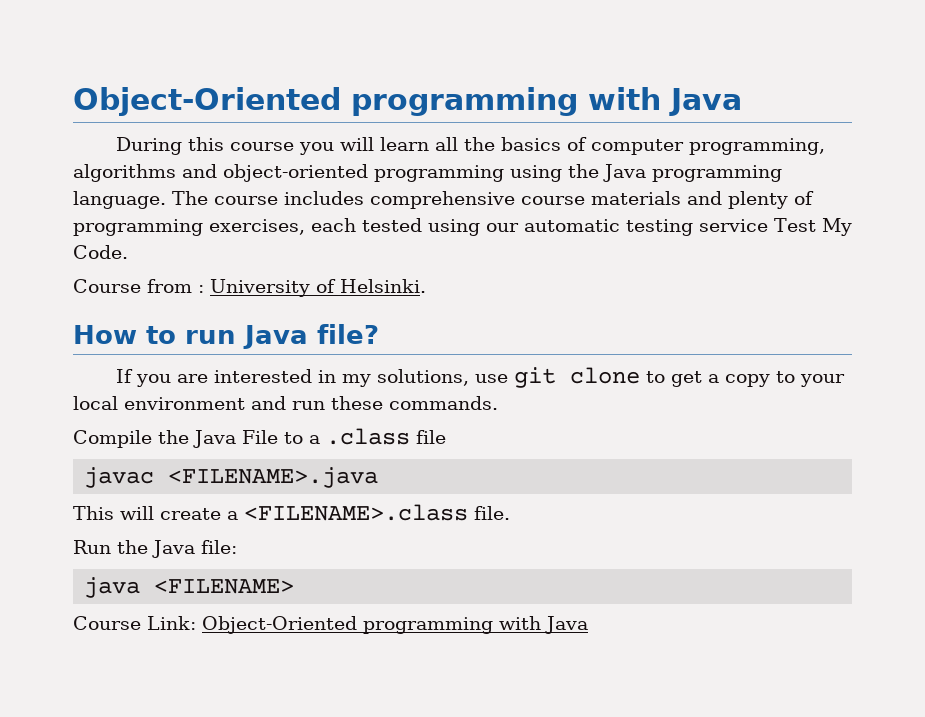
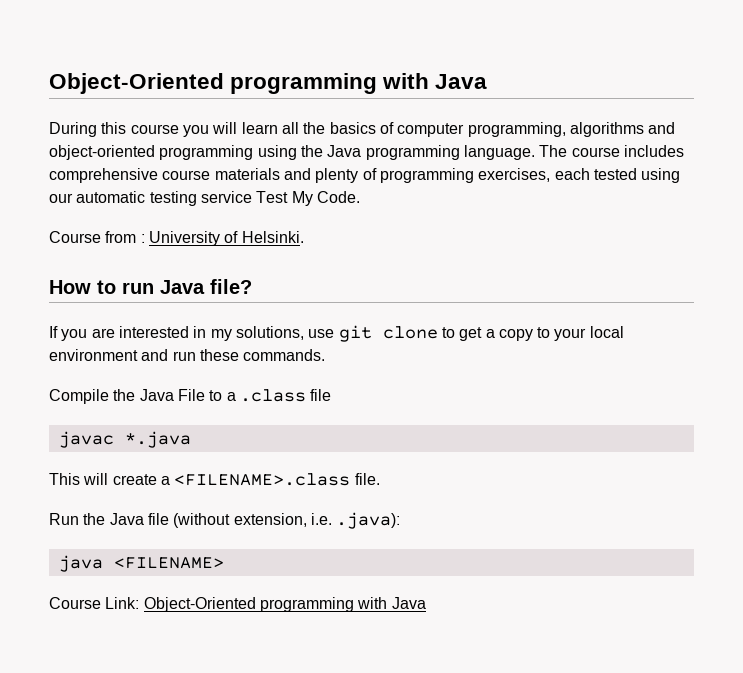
[168,467,379,488] <FILENAME>.java -> [124,431,191,448] *.java
[201,540,237,554] file: -> [147,512,401,529] file (without extension, i.e. .java):

